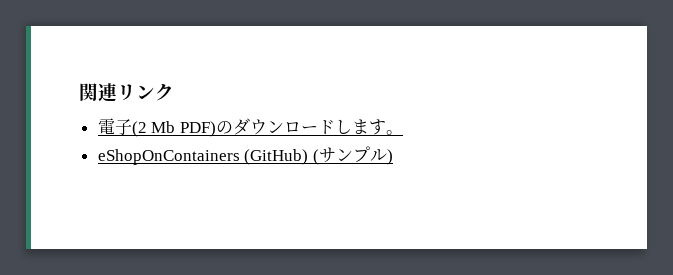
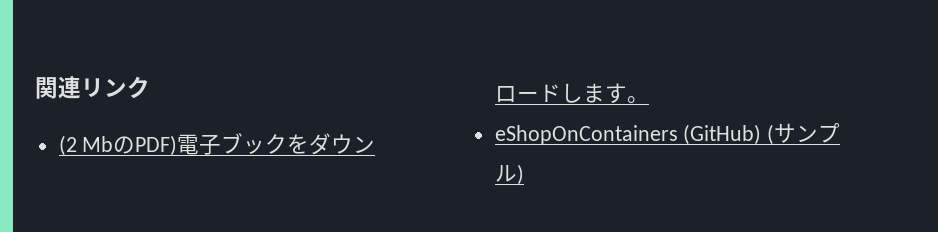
[97,118,233,137] 電子(2 Mb PDF)の -> [58,133,310,156] (2 MbのPDF)電子ブックを

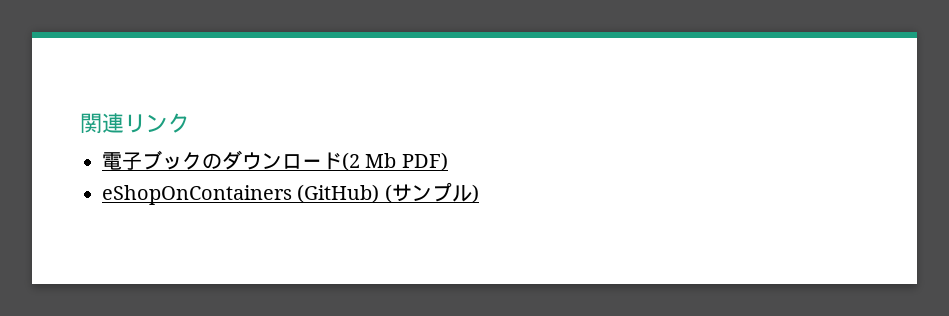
[58,135,178,156] (2 MbのPDF) -> (190, 123) none
[287,134,310,154] を -> [202,153,222,169] の
[560,83,649,104] します。 -> [342,152,448,171] (2 Mb PDF)

